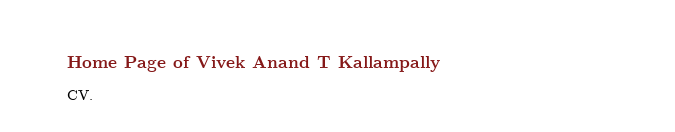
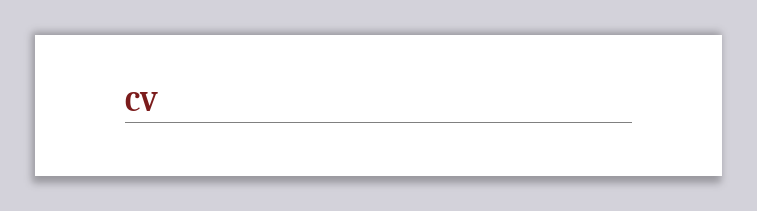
[67,56,440,72] [67,90,93,100] Home Page of Vivek Anand T Kallampally // CV. -> [125,92,158,111] CV

